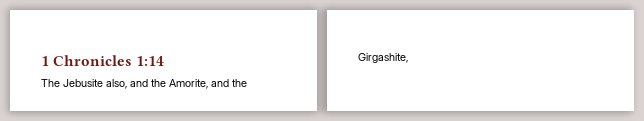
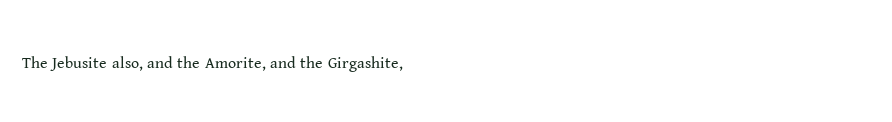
[41,55,165,66] 1 Chronicles 1:14 // -> (22, 62) none

